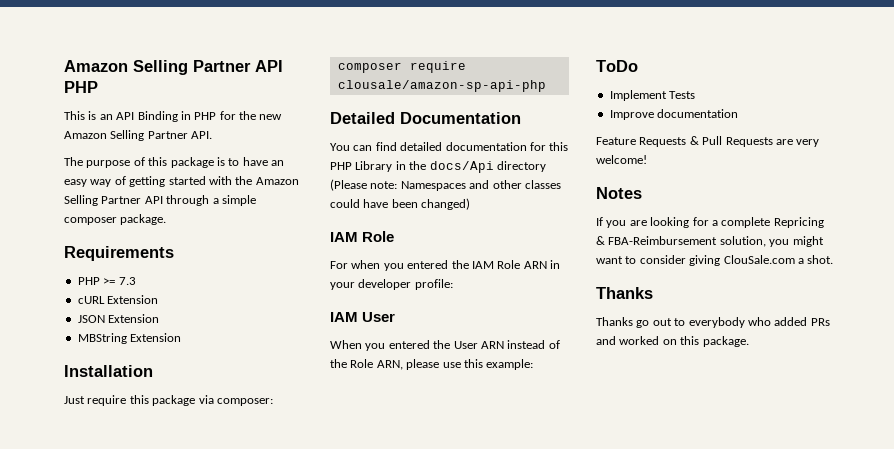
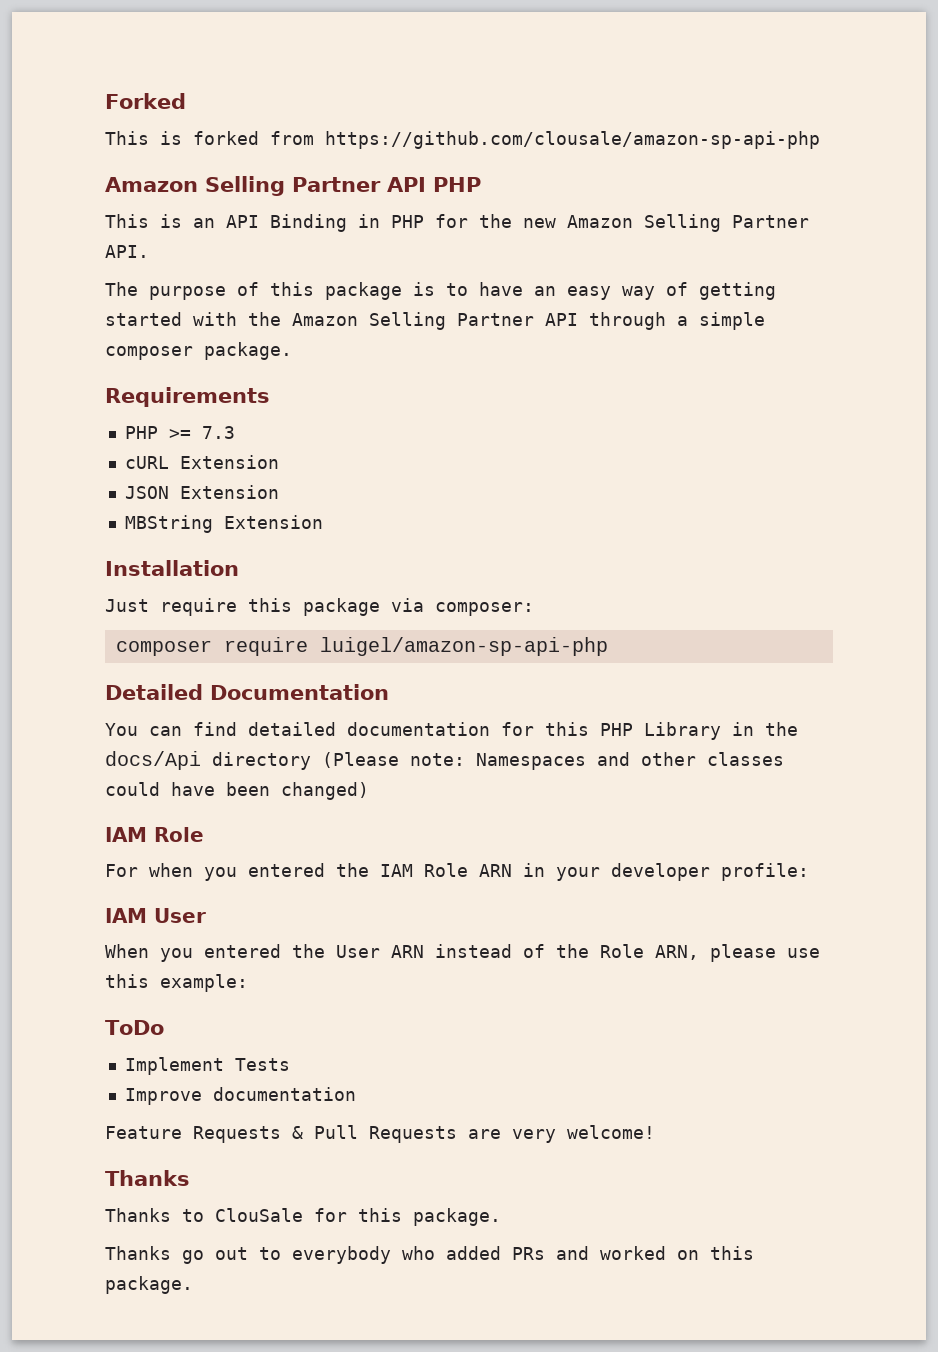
(64, 66) none -> [105,93,186,109] [105,131,820,149] Forked // This is forked from https://github.com/clousale/amazon-sp-api-php //
[337,80,546,92] clousale/amazon-sp-api-php -> [319,637,608,656] luigel/amazon-sp-api-php
[596,187,642,199] [596,217,824,228] [596,236,824,247] [596,255,834,266] [596,287,653,299] Notes // If you are looking for a complete Repricing & FBA-Reimbursement solution, you might want to consider giving ClouSale.com a shot. // Thanks -> [105,1170,190,1186] [105,1208,501,1226] Thanks // Thanks to ClouSale for this package.

